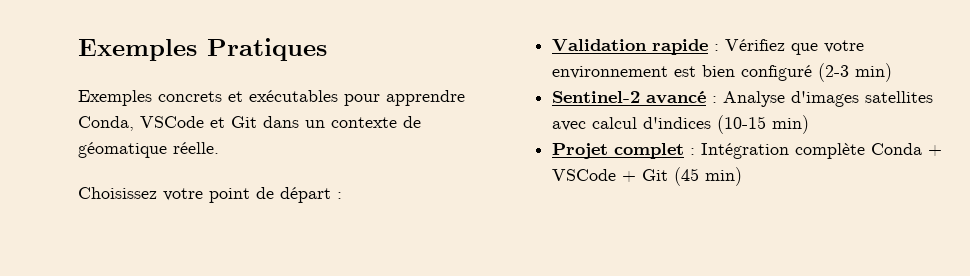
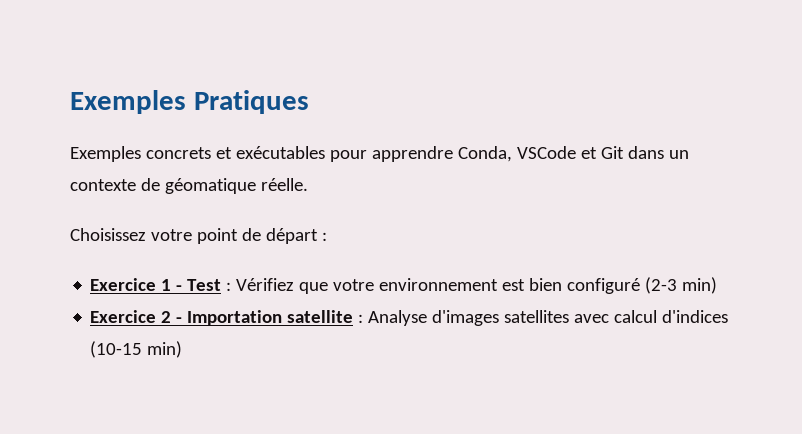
[552,39,709,55] Validation rapide -> [90,278,222,291] Exercice 1 - Test
[552,91,707,104] Sentinel-2 avancé -> [90,310,354,326] Exercice 2 - Importation satellite
[552,143,943,159] [552,167,743,186] // Projet complet : Intégration complète Conda + VSCode + Git (45 min) -> (183, 349) none

